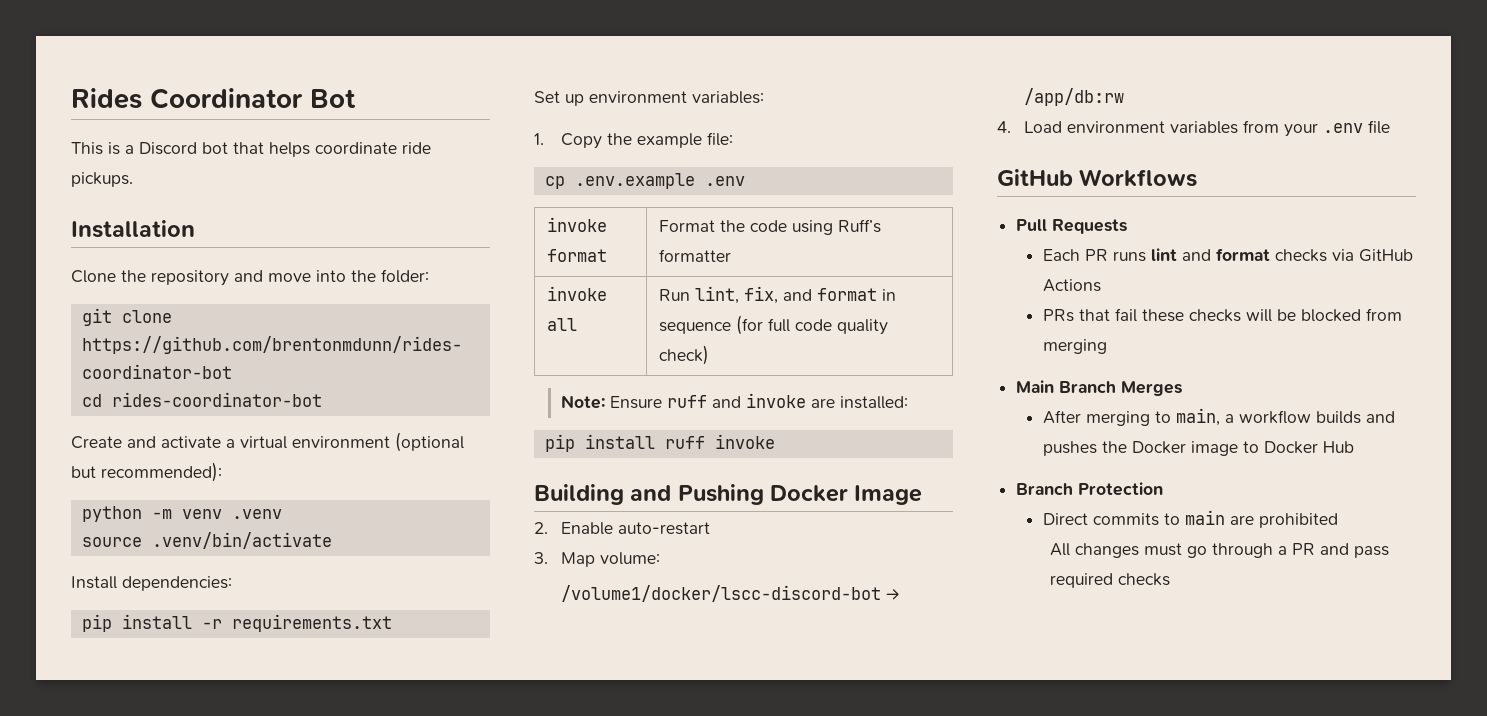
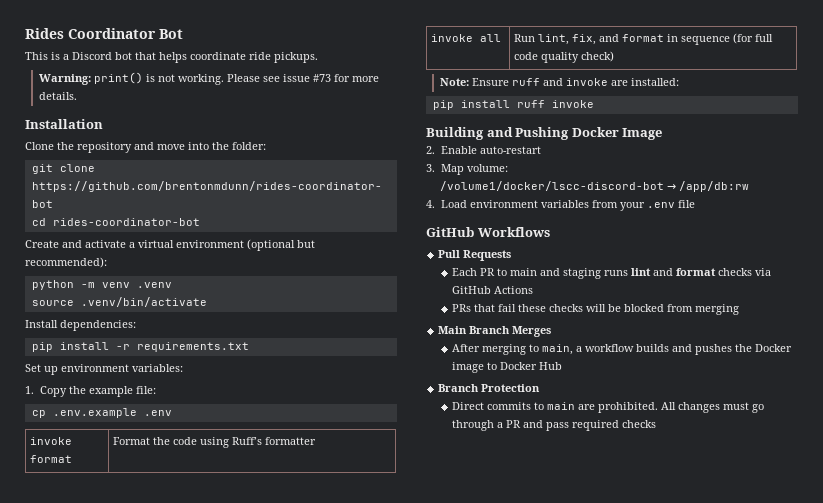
(133, 179) none -> [38,72,379,85] [38,92,77,100] // Warning: print() is not working. Please see issue #73 for more details.
(1108, 255) none -> [496,268,601,279] to main and staging
[1258,513,1338,528] prohibited // -> [597,402,658,413] prohibited.

